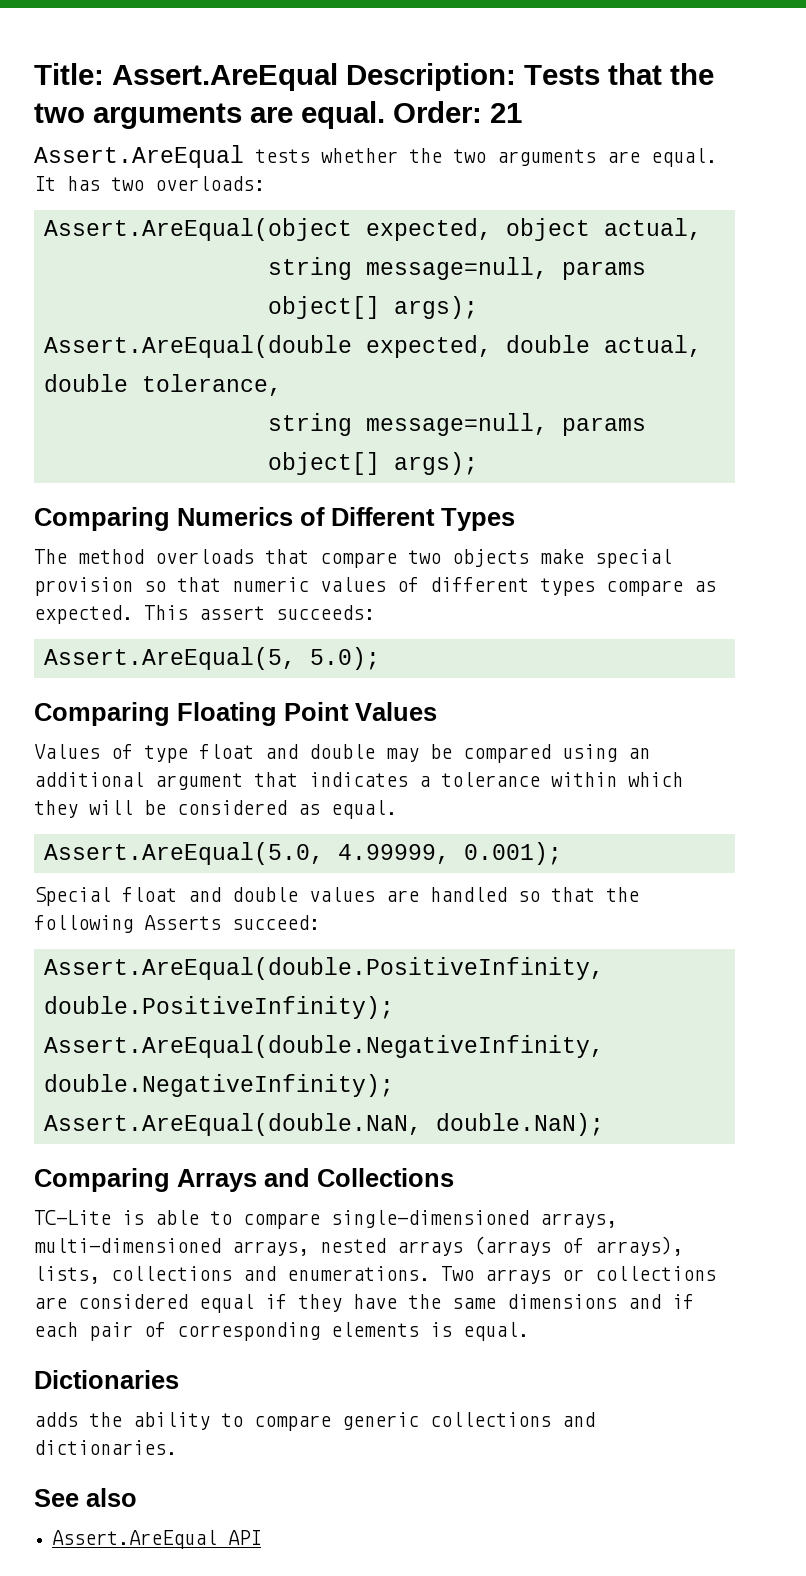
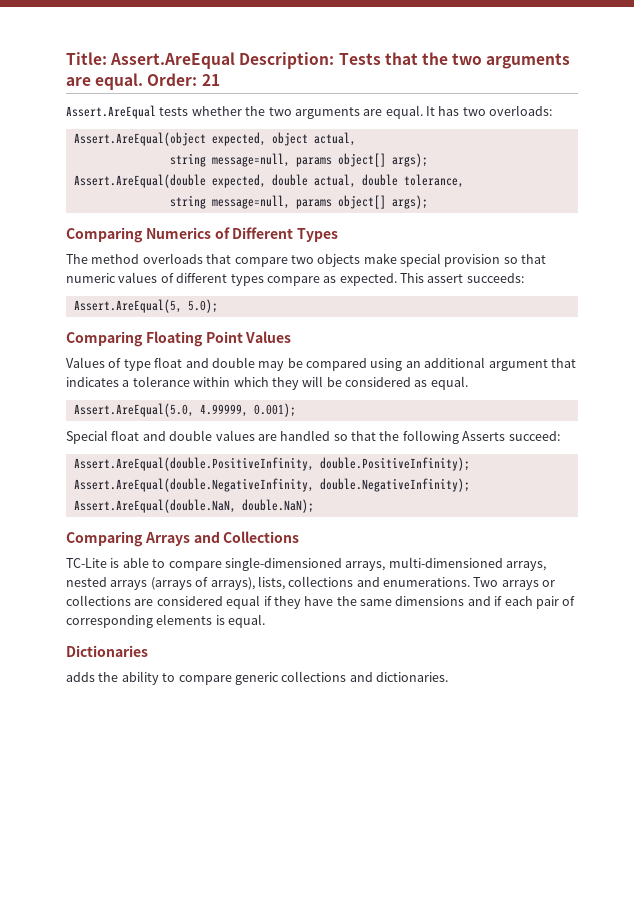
[34,1488,137,1507] [52,1530,262,1549] // See also // Assert.AreEqual API -> (448, 677) none

